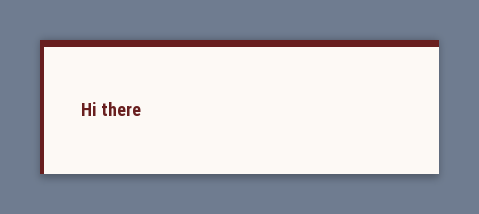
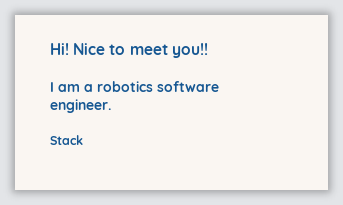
[81,102,141,116] Hi there -> [50,43,208,58] [50,81,219,92] [50,99,111,113] [50,135,83,145] Hi! Nice to meet you!! // I am a robotics software engineer. // Stack

